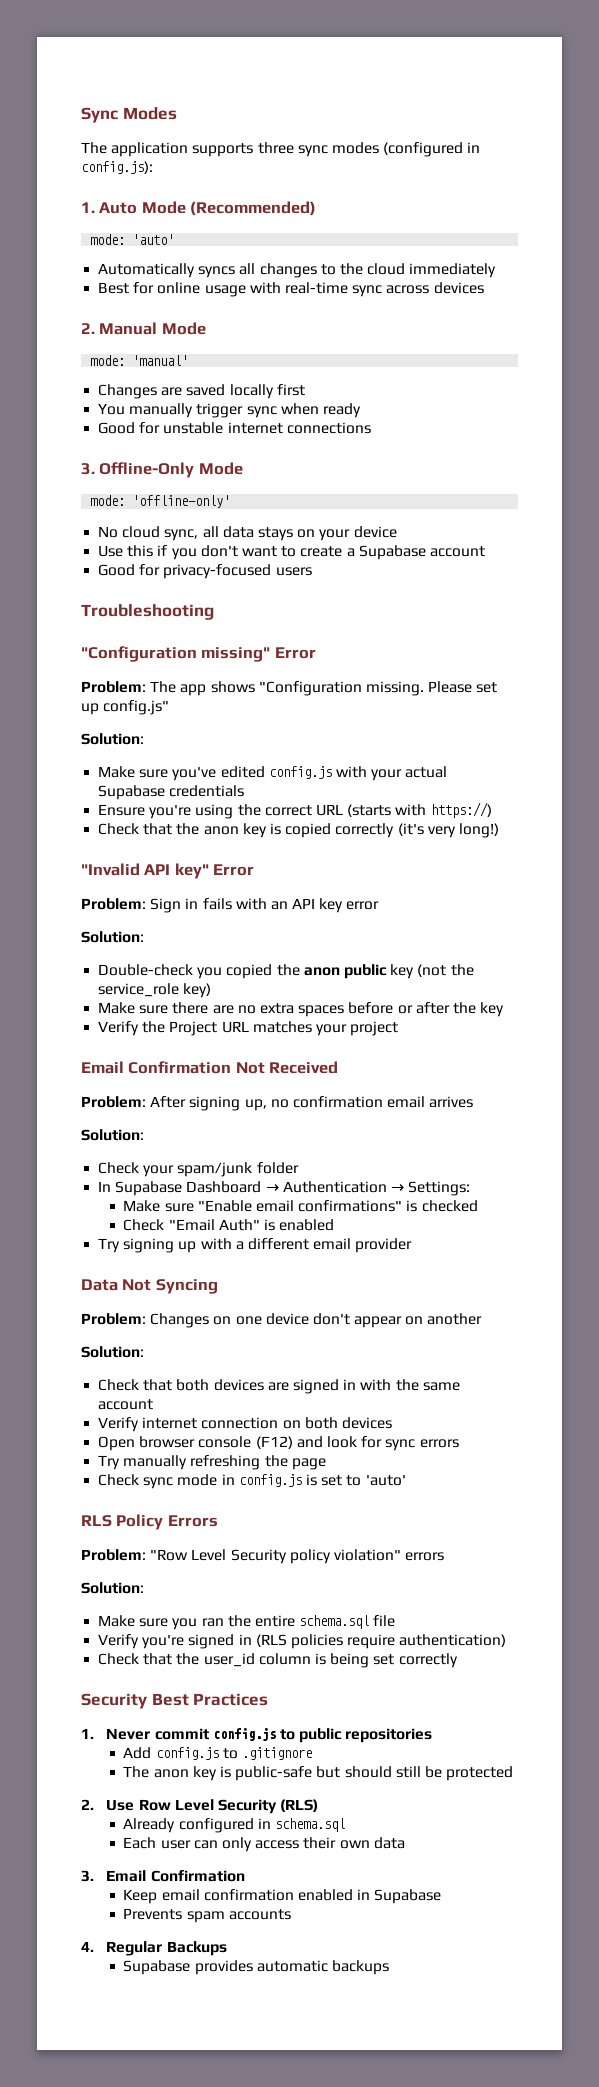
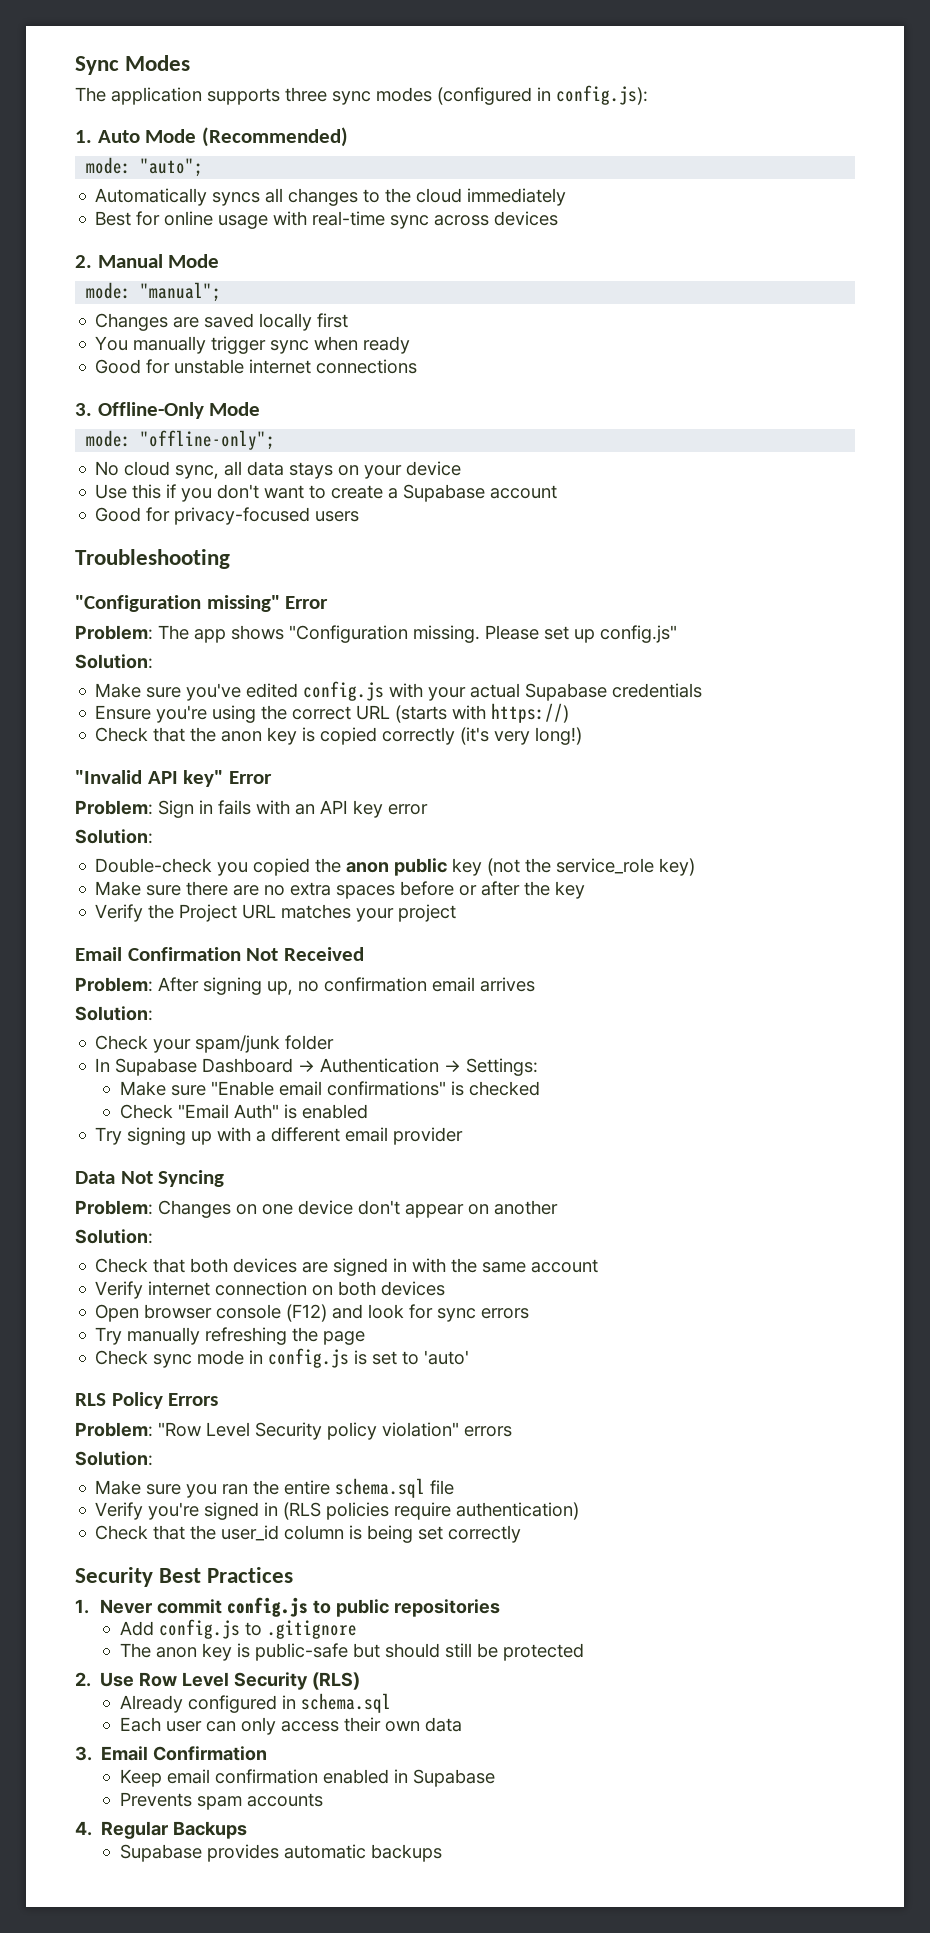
[132,234,175,245] 'auto' -> [140,158,204,177] "auto";
[132,355,189,366] 'manual' -> [140,282,222,302] "manual";
[132,495,231,508] 'offline-only' -> [140,430,276,450] "offline-only";

